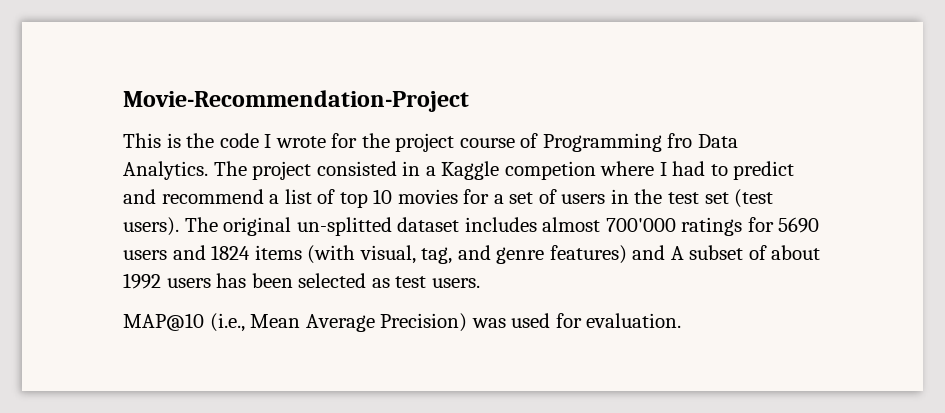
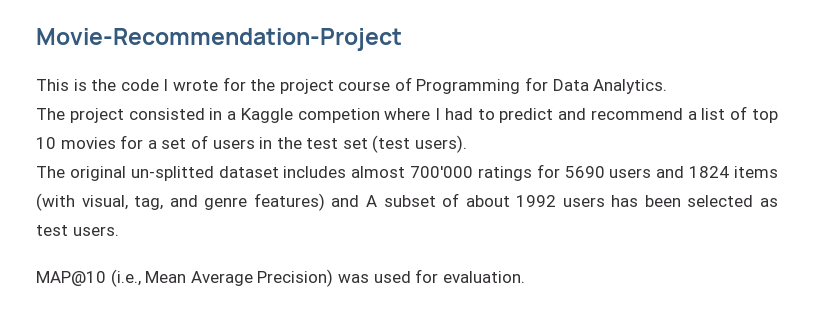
[667,133,693,148] fro -> [525,77,549,91] for
(208, 170) none -> (668, 86) //
(179, 226) none -> (468, 144) //

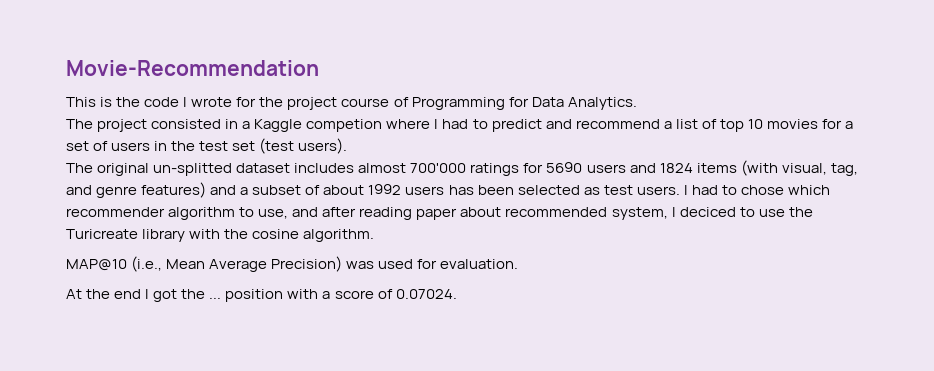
[36,28,402,51] Movie-Recommendation-Project -> [66,60,319,76] Movie-Recommendation
[365,195,377,207] A -> [240,187,249,195] a
(119, 231) none -> [683,185,830,195] [66,207,813,220] [66,229,375,242] I had to chose which recommender algorithm to use, and after reading paper about recommended system, I deciced to use the Turicreate library with the cosine algorithm.
(525, 277) none -> [66,289,457,302] // At the end I got the ... position with a score of 0.07024.

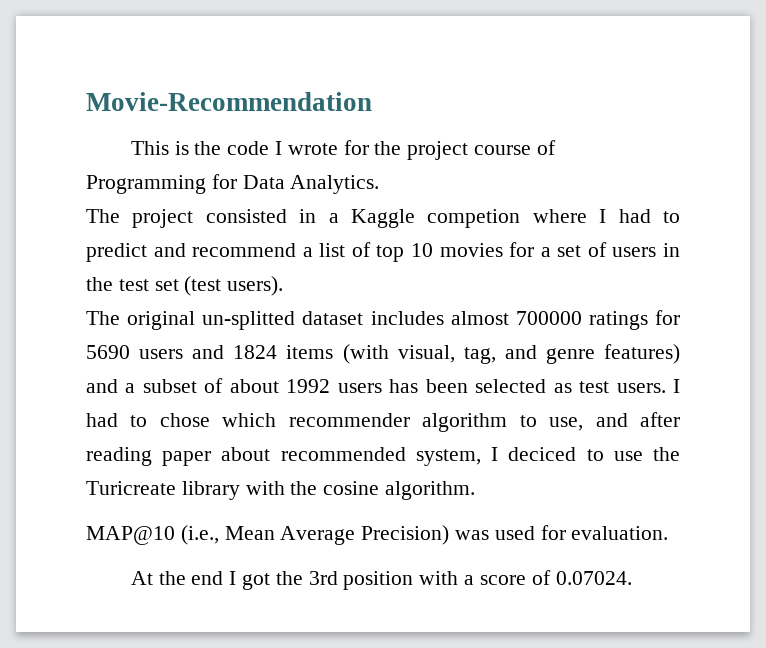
[410,163,467,173] 700'000 -> [515,311,582,325] 700000
[209,297,222,299] ... -> [308,571,338,585] 3rd

